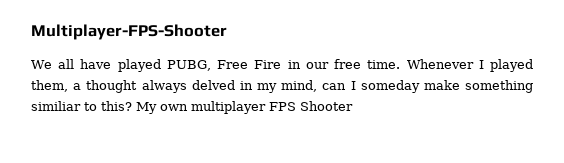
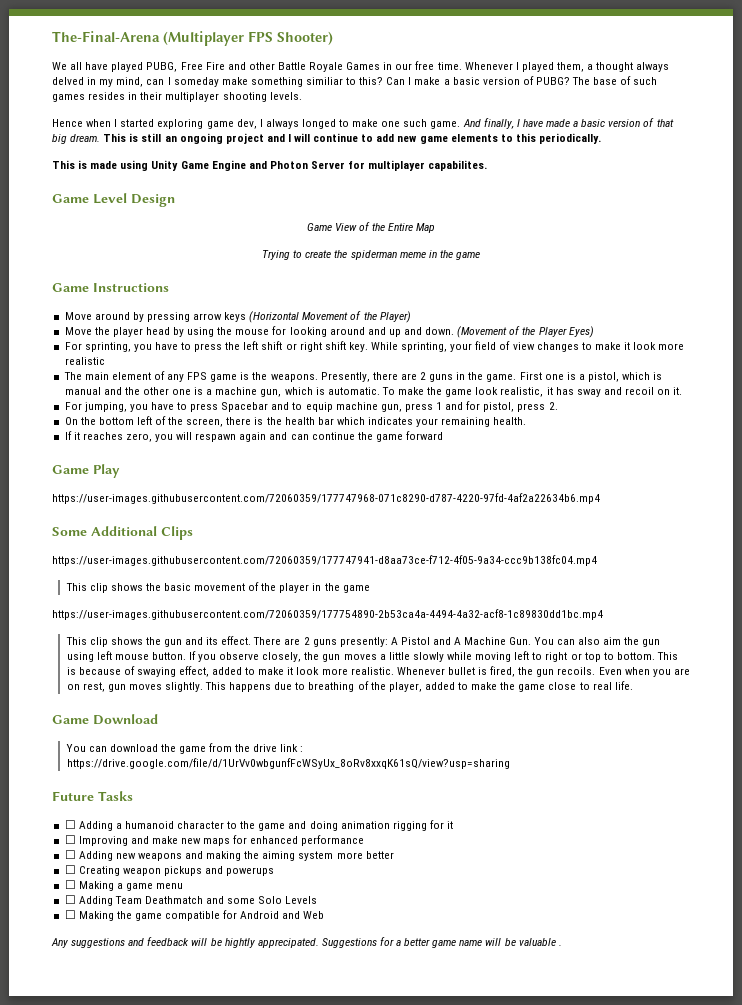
[31,24,227,40] Multiplayer-FPS-Shooter -> [52,31,333,46] The-Final-Arena (Multiplayer FPS Shooter)
(282, 64) none -> [227,62,381,72] and other Battle Royale Games
[136,101,353,114] My own multiplayer FPS Shooter -> [386,76,658,85] [52,92,302,102] [52,118,674,129] [52,133,601,144] [52,160,488,171] [52,193,175,207] [306,222,436,233] [262,250,480,260] [52,283,169,292] [64,311,411,323] [64,326,594,338] [64,341,685,352] [64,357,105,365] [63,371,663,382] [64,387,683,397] [64,401,558,412] [64,416,527,427] [64,431,444,442] [52,464,120,478] [52,493,600,504] [52,526,193,540] [52,555,597,566] [65,582,370,593] [52,609,603,620] [65,636,661,647] [66,651,678,662] [66,666,690,677] [66,681,633,692] [52,714,158,725] [65,743,304,754] [66,758,510,769] [52,791,133,801] [64,820,454,831] [64,835,365,846] [64,850,394,861] [64,865,275,876] [64,880,184,891] [64,895,318,906] [64,910,325,921] [51,937,562,948] Can I make a basic version of PUBG? The base of such games resides in their multiplayer shooting levels. // Hence when I started exploring game dev, I always longed to make one such game. And finally, I have made a basic version of that big dream. This is still an ongoing project and I will continue to add new game elements to this periodically. // This is made using Unity Game Engine and Photon Server for multiplayer capabilites. // Game Level Design // Game View of the Entire Map // Trying to create the spiderman meme in the game // Game Instructions // Move around by pressing arrow keys (Horizontal Movement of the Player) // Move the player head by using the mouse for looking around and up and down. (Movement of the Player Eyes) // For sprinting, you have to press the left shift or right shift key. While sprinting, your field of view changes to make it look more realistic // The main element of any FPS game is the weapons. Presently, there are 2 guns in the game. First one is a pistol, which is manual and the other one is a machine gun, which is automatic. To make the game look realistic, it has sway and recoil on it. // For jumping, you have to press Spacebar and to equip machine gun, press 1 and for pistol, press 2. // On the bottom left of the screen, there is the health bar which indicates your remaining health. // If it reaches zero, you will respawn again and can continue the game forward // Game Play // https://user-images.githubusercontent.com/72060359/177747968-071c8290-d787-4220-97fd-4af2a22634b6.mp4 // Some Additional Clips // https://user-images.githubusercontent.com/72060359/177747941-d8aa73ce-f712-4f05-9a34-ccc9b138fc04.mp4 // This clip shows the basic movement of the player in the game // https://user-images.githubusercontent.com/72060359/177754890-2b53ca4a-4494-4a32-acf8-1c89830dd1bc.mp4 // This clip shows the gun and its effect. There are 2 guns presently: A Pistol and A Machine Gun. You can also aim the gun using left mouse button. If you observe closely, the gun moves a little slowly while moving left to right or top to bottom. This is because of swaying effect, added to make it look more realistic. Whenever bullet is fired, the gun recoils. Even when you are on rest, gun moves slightly. This happens due to breathing of the player, added to make the game close to real life. // Game Download // You can download the game from the drive link : https://drive.google.com/file/d/1UrVv0wbgunfFcWSyUx_8oRv8xxqK61sQ/view?usp=sharing // Future Tasks // ☐ Adding a humanoid character to the game and doing animation rigging for it // ☐ Improving and make new maps for enhanced performance // ☐ Adding new weapons and making the aiming system more better // ☐ Creating weapon pickups and powerups // ☐ Making a game menu // ☐ Adding Team Deathmatch and some Solo Levels // ☐ Making the game compatible for Android and Web // Any suggestions and feedback will be hightly apprecipated. Suggestions for a better game name will be valuable .

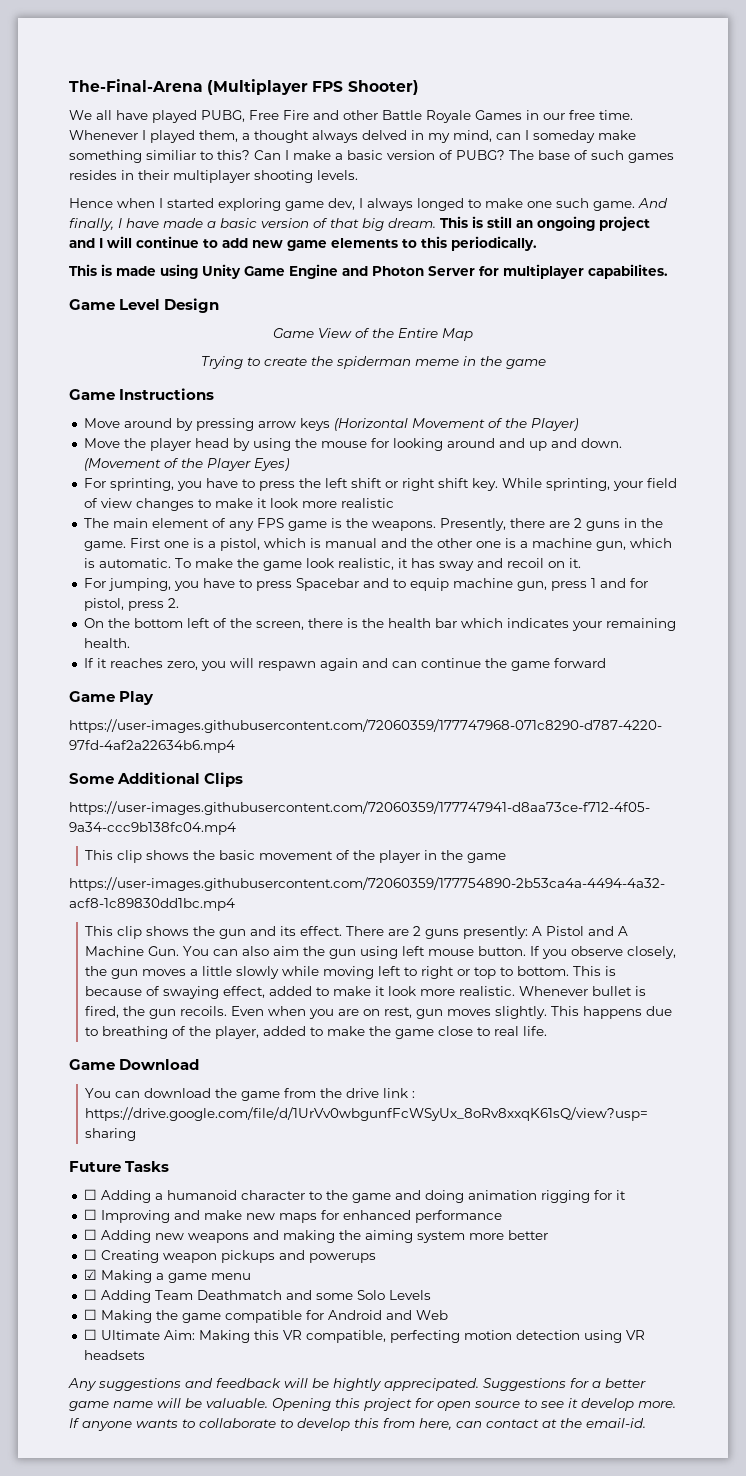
[64,880,76,889] ☐ -> [83,1269,97,1280] ☑
(325, 915) none -> [83,1329,645,1343] [83,1350,145,1360] // ☐ Ultimate Aim: Making this VR compatible, perfecting motion detection using VR headsets
[518,938,562,946] valuable . -> [206,1398,676,1411] [69,1418,646,1431] valuable. Opening this project for open source to see it develop more. If anyone wants to collaborate to develop this from here, can contact at the email-id.

